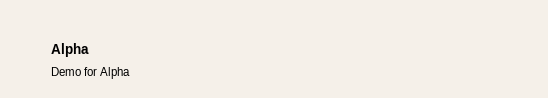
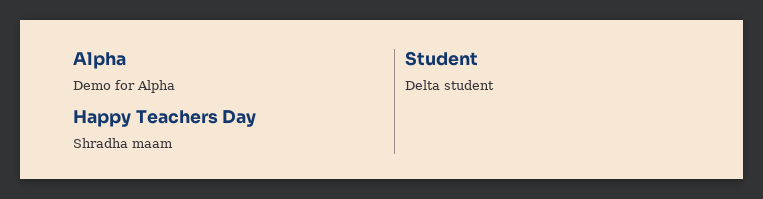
(131, 73) none -> [73,110,257,127] [73,138,172,148] [405,51,478,66] [405,80,494,90] // Happy Teachers Day // Shradha maam // Student // Delta student

